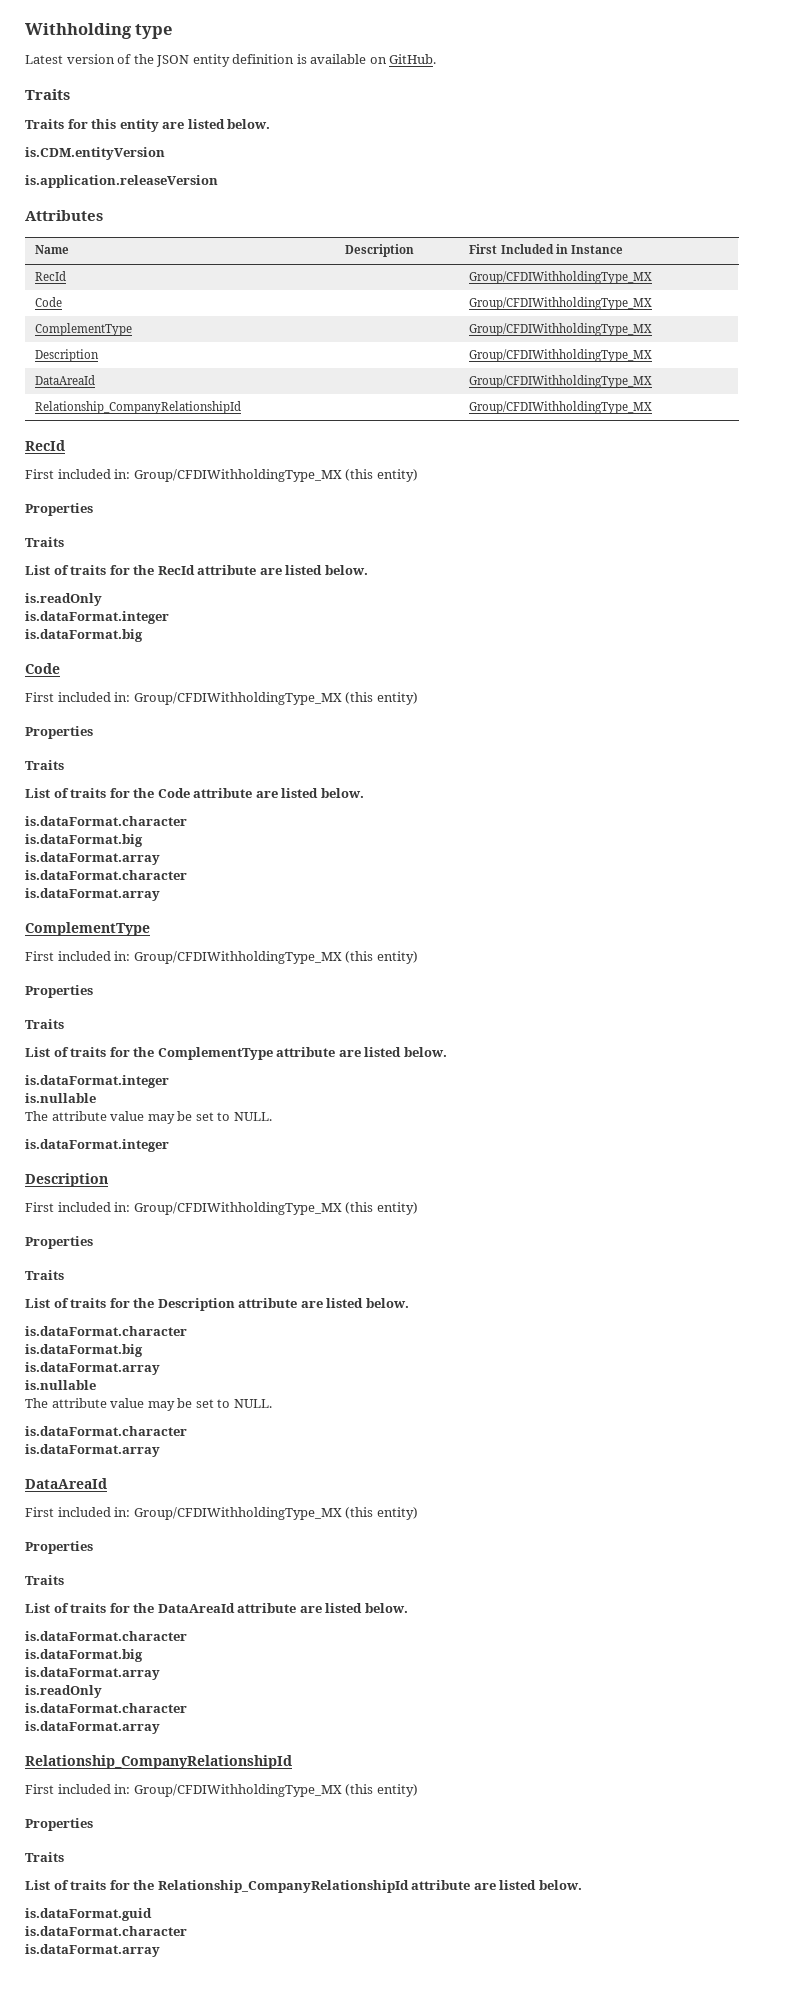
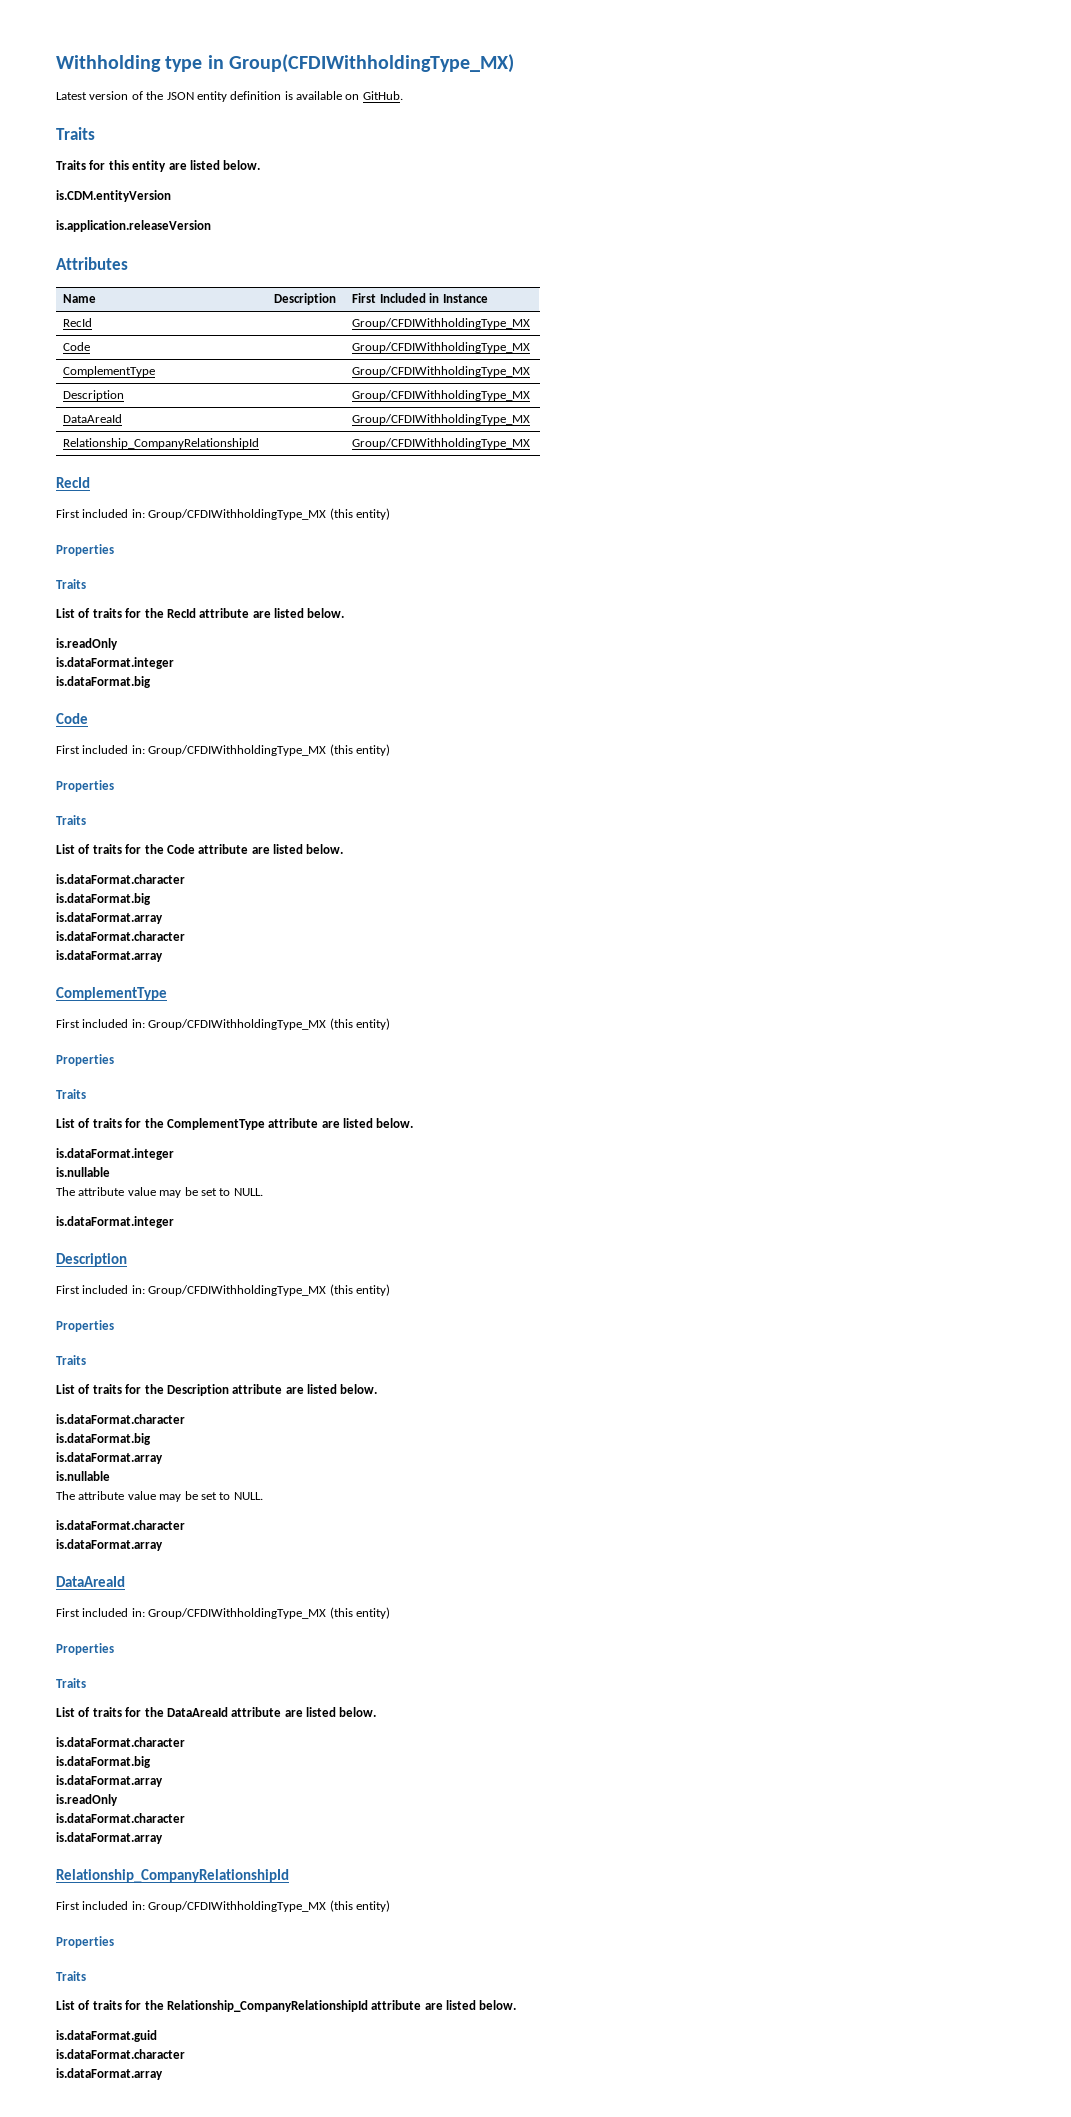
(173, 31) none -> [207,54,514,73] in Group(CFDIWithholdingType_MX)

